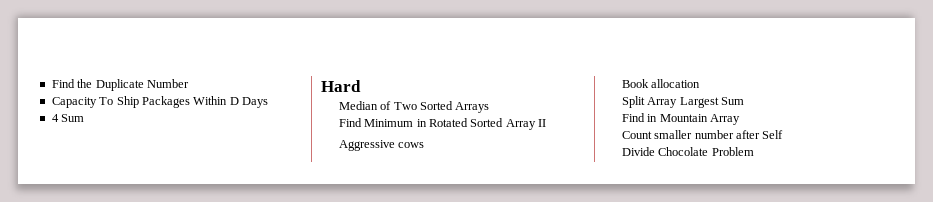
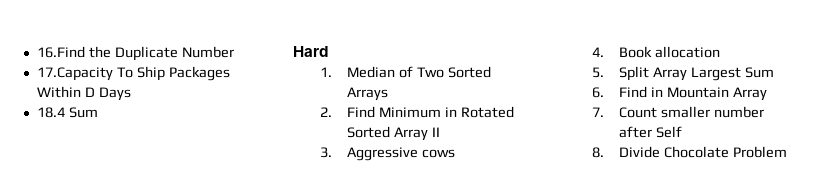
[51,79,75,88] Find -> [36,46,85,58] 16.Find
[51,97,97,108] Capacity -> [36,67,113,81] 17.Capacity
[51,114,59,122] 4 -> [36,107,65,118] 18.4
(361, 86) none -> [320,67,333,77] 1.
(490, 107) none -> [320,107,333,117] 2.
(547, 123) none -> [320,147,333,158] 3.
(425, 145) none -> [592,47,605,57] 4.
(701, 83) none -> [592,67,605,78] 5.
(744, 101) none -> [592,87,605,98] 6.
(740, 119) none -> [592,107,605,117] 7.
(784, 134) none -> [592,147,605,158] 8.

